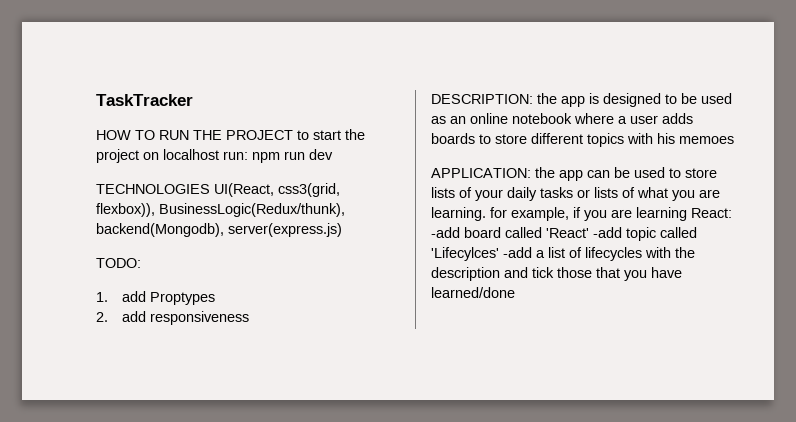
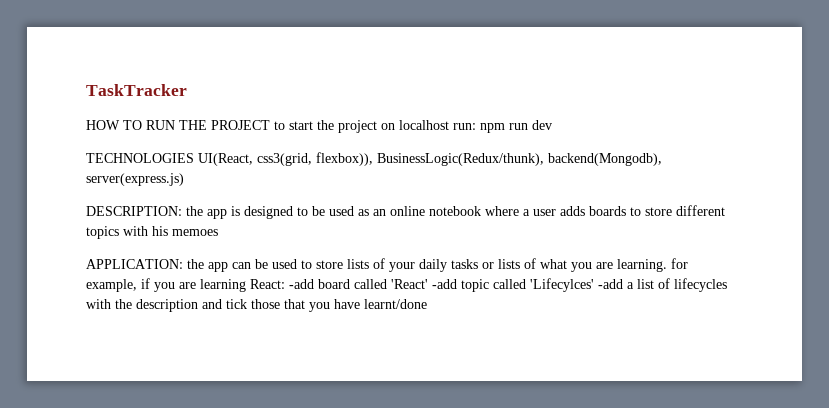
[96,258,141,268] [96,291,215,305] [96,311,249,325] // TODO: // 1. add Proptypes // 2. add responsiveness -> (184, 179) none
[431,287,515,298] learned/done -> [364,299,427,309] learnt/done

